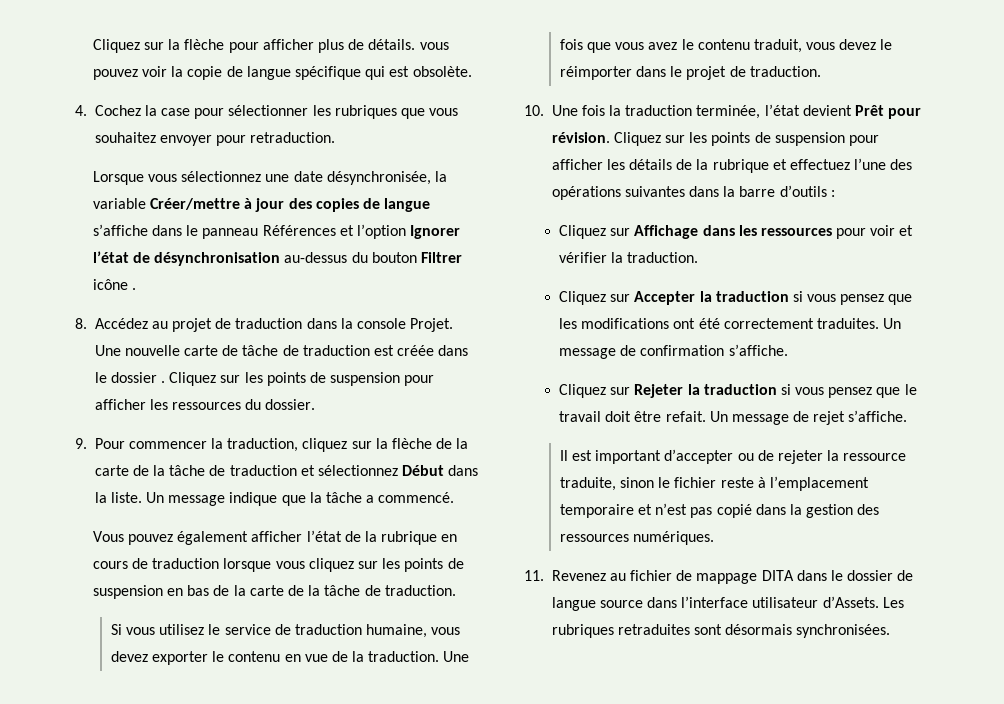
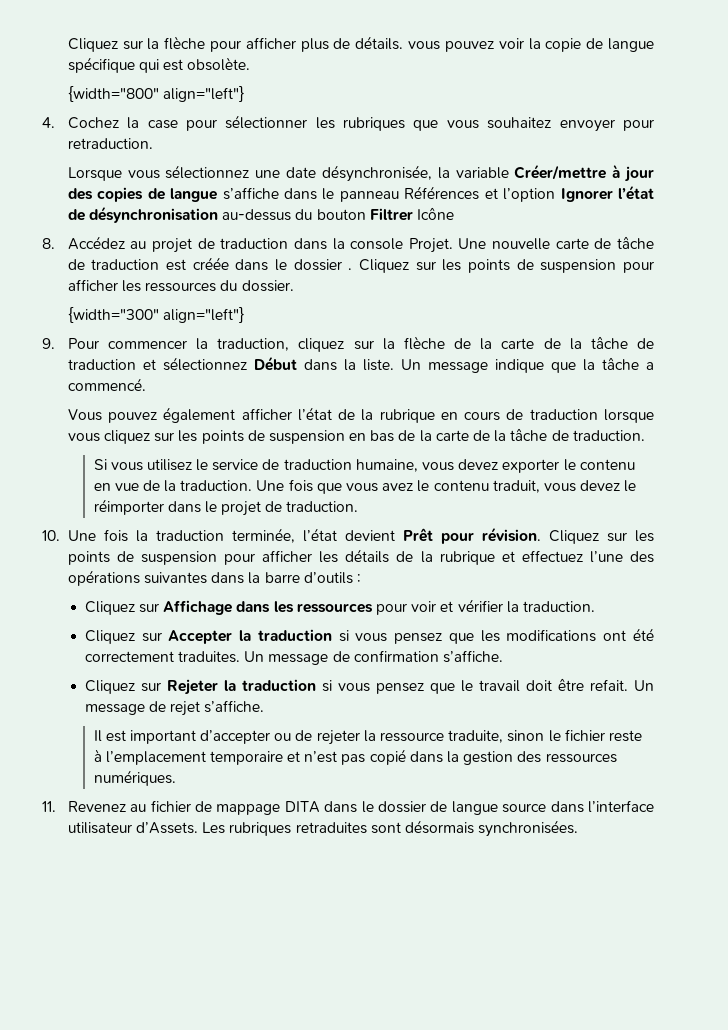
(472, 71) none -> [67,86,244,102] // {width="800" align="left"}
[92,279,137,290] icône . -> [416,207,454,220] Icône
(316, 404) none -> [67,307,244,323] // {width="300" align="left"}

